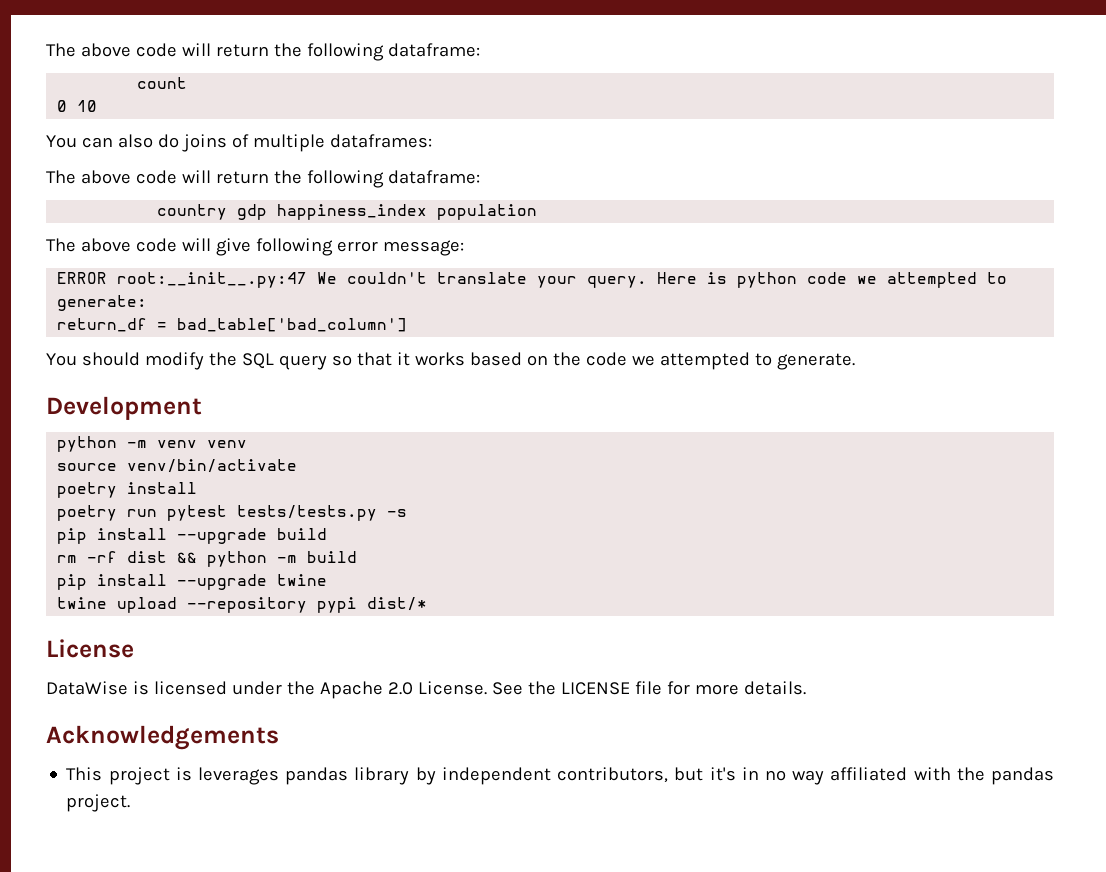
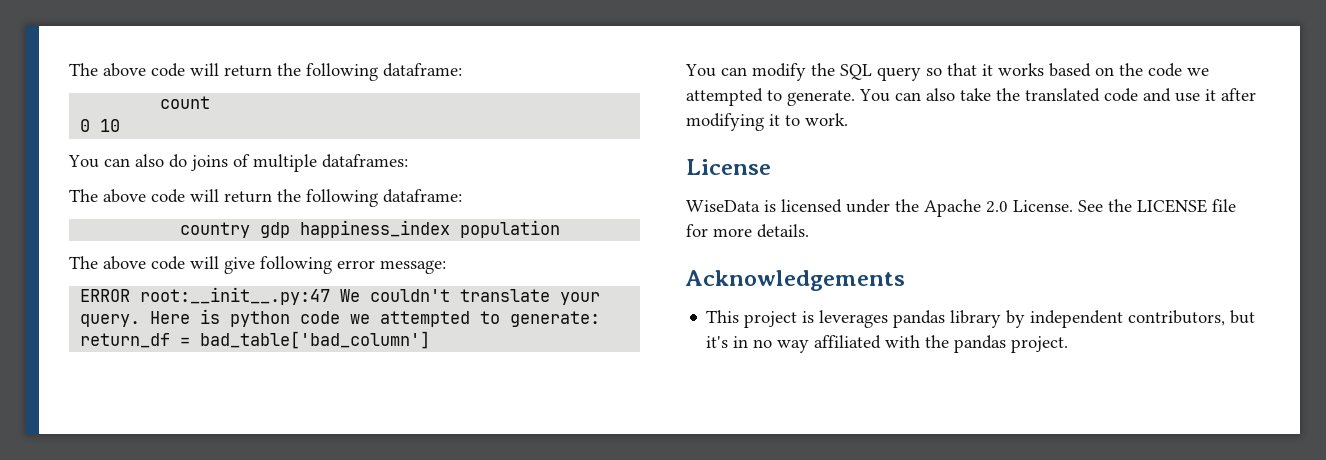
[81,352,140,366] should -> [721,67,747,76] can
[46,396,202,420] [57,436,248,452] [57,459,298,473] [57,482,198,498] [57,505,408,521] [57,528,328,544] [57,551,358,567] [57,574,328,590] [57,597,428,613] // Development // python -m venv venv // source venv/bin/activate // poetry install // poetry run pytest tests/tests.py -s // pip install --upgrade build // rm -rf dist && python -m build // pip install --upgrade twine // twine upload --repository pypi dist/* -> [859,88,1256,102] [686,113,848,131] You can also take the translated code and use it after modifying it to work.
[46,681,128,695] DataWise -> [686,200,760,212] WiseData

